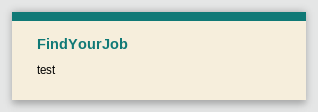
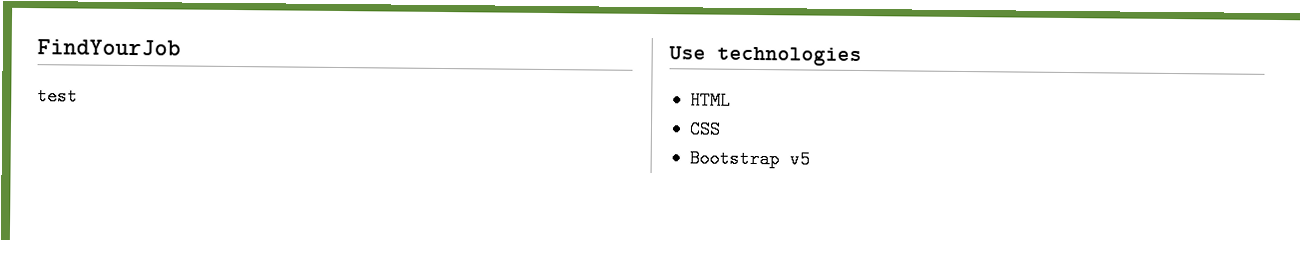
(56, 69) none -> [668,46,862,67] [689,91,731,110] [688,120,721,139] [688,149,810,169] // Use technologies // HTML // CSS // Bootstrap v5

